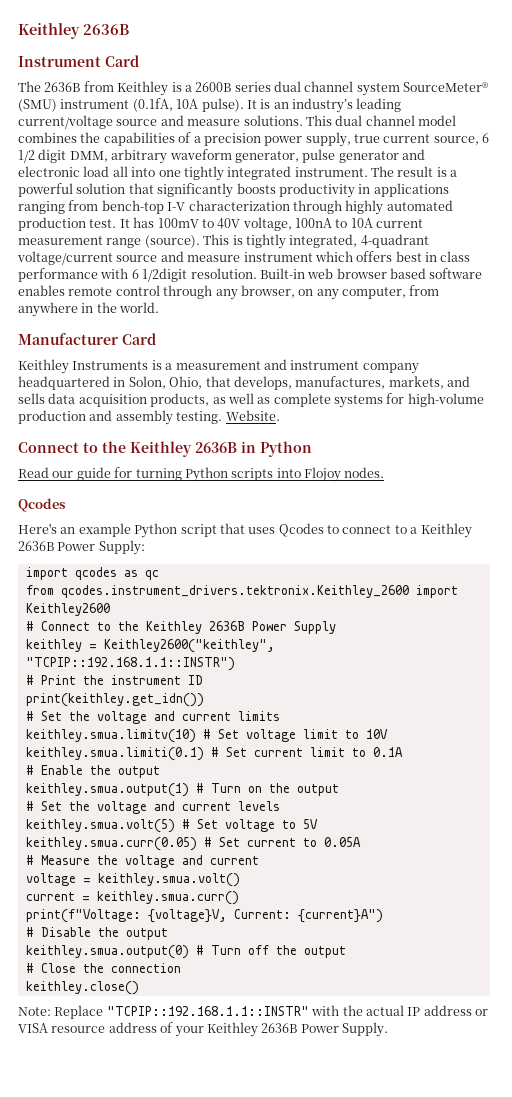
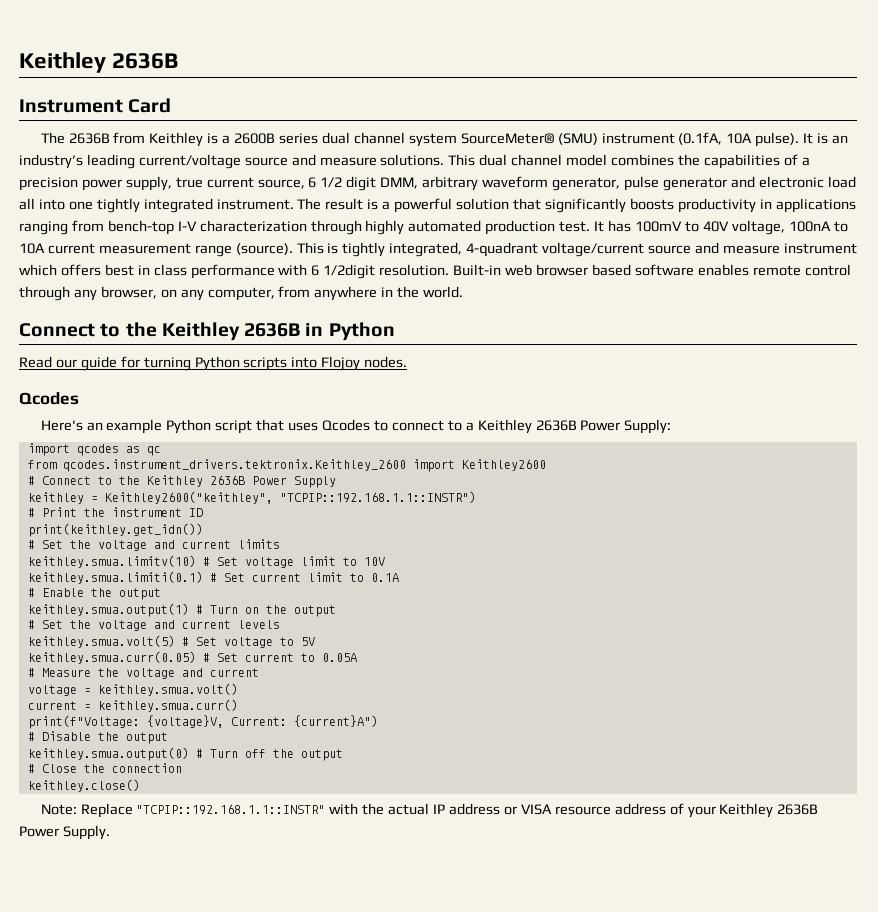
[18,333,156,345] [18,359,419,374] [18,376,470,390] [18,393,484,408] [18,410,280,425] // Manufacturer Card // Keithley Instruments is a measurement and instrument company headquartered in Solon, Ohio, that develops, manufactures, markets, and sells data acquisition products, as well as complete systems for high-volume production and assembly testing. Website. -> (464, 292) none

